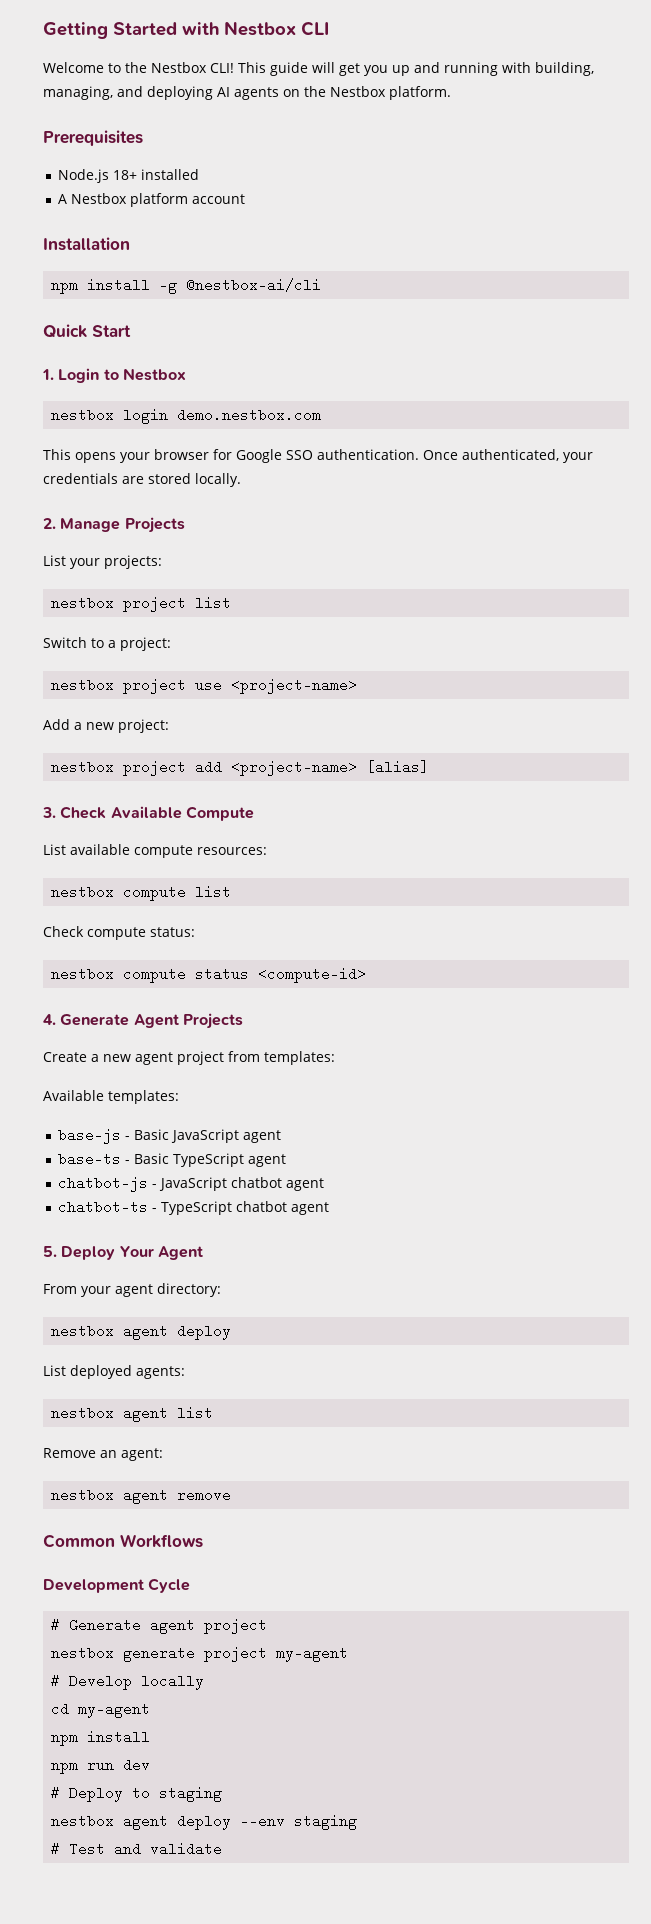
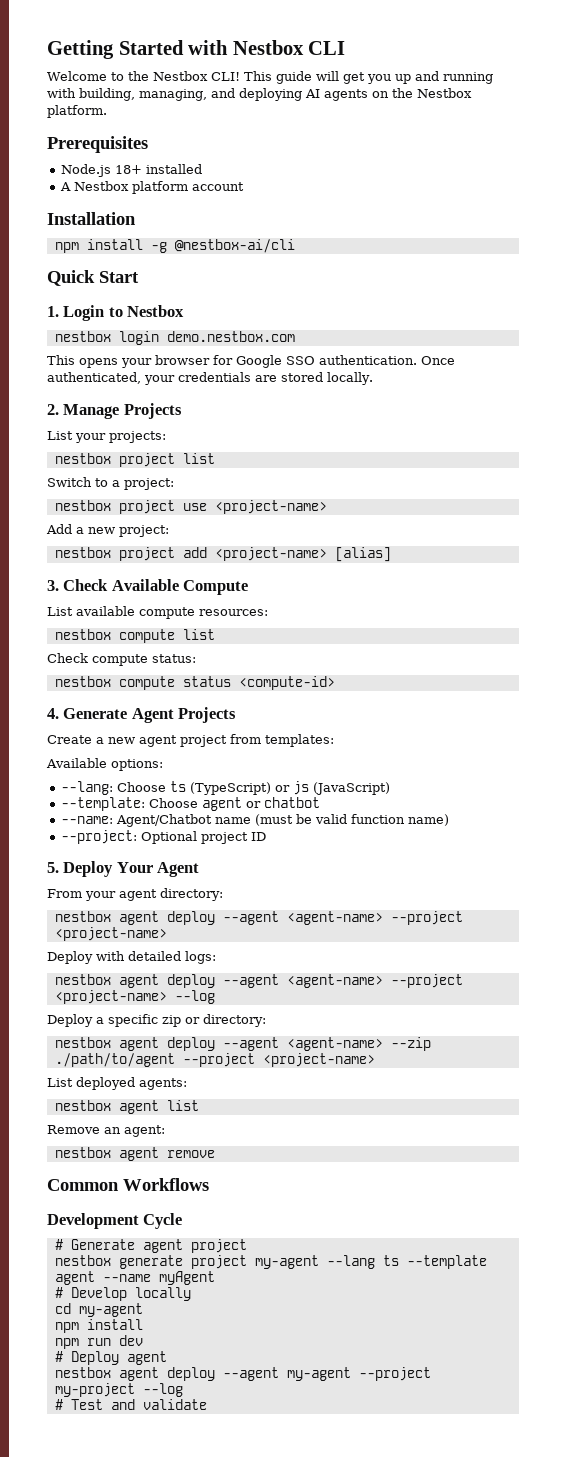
[108,1090,179,1104] [58,1128,282,1144] [58,1152,287,1167] [58,1176,325,1192] [58,1200,330,1215] templates: // base-js - Basic JavaScript agent // base-ts - Basic TypeScript agent // chatbot-js - JavaScript chatbot agent // chatbot-ts - TypeScript chatbot agent -> [111,759,163,771] [61,781,391,795] [61,797,321,811] [61,814,450,827] [61,830,267,844] options: // --lang: Choose ts (TypeScript) or js (JavaScript) // --template: Choose agent or chatbot // --name: Agent/Chatbot name (must be valid function name) // --project: Optional project ID
(232, 1332) none -> [222,911,463,925] [54,927,167,941] [47,951,216,964] [54,974,463,988] [54,990,215,1004] [47,1014,266,1027] [54,1037,431,1051] [54,1053,375,1067] --agent <agent-name> --project <project-name> // Deploy with detailed logs: // nestbox agent deploy --agent <agent-name> --project <project-name> --log // Deploy a specific zip or directory: // nestbox agent deploy --agent <agent-name> --zip ./path/to/agent --project <project-name>
(349, 1654) none -> [326,1255,487,1269] [54,1271,215,1285] --lang ts --template agent --name myAgent
[132,1786,223,1802] [51,1814,358,1830] to staging // nestbox agent deploy --env staging -> [126,1351,167,1365] [54,1367,431,1381] [54,1383,183,1397] agent // nestbox agent deploy --agent my-agent --project my-project --log

